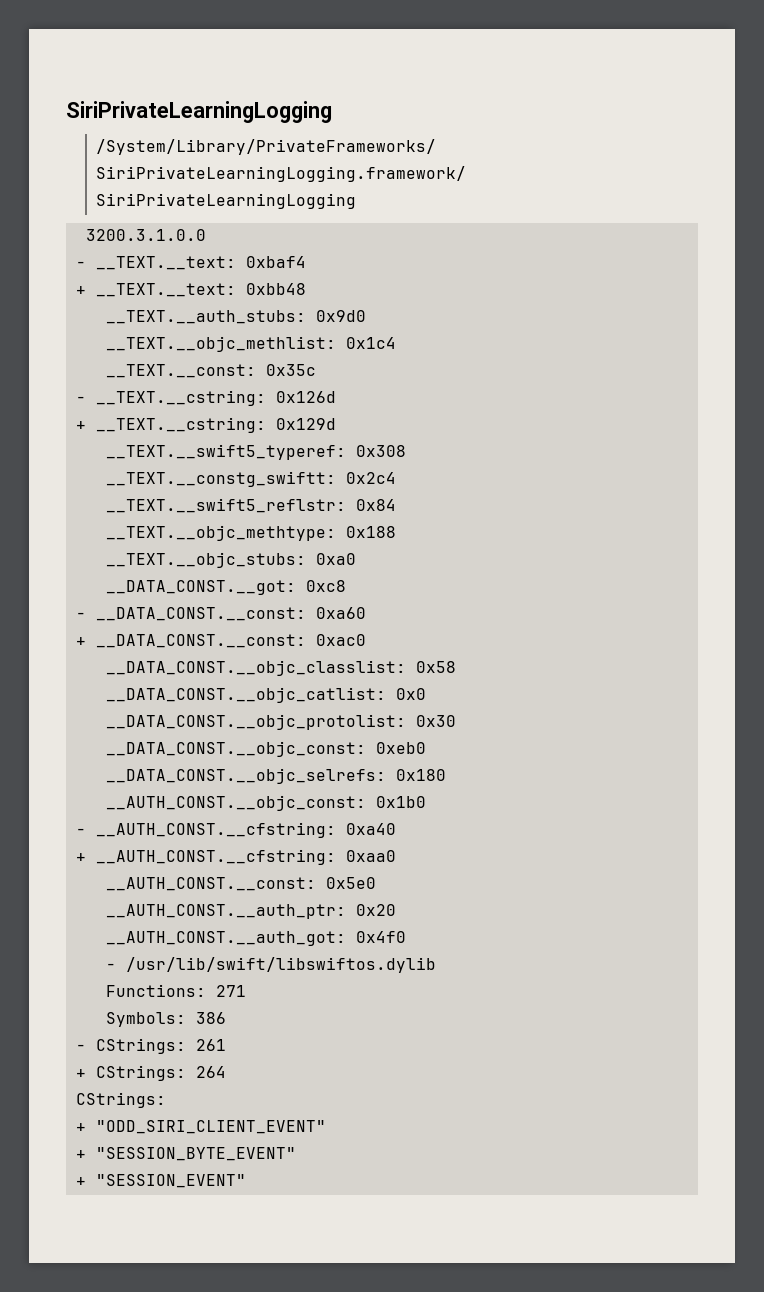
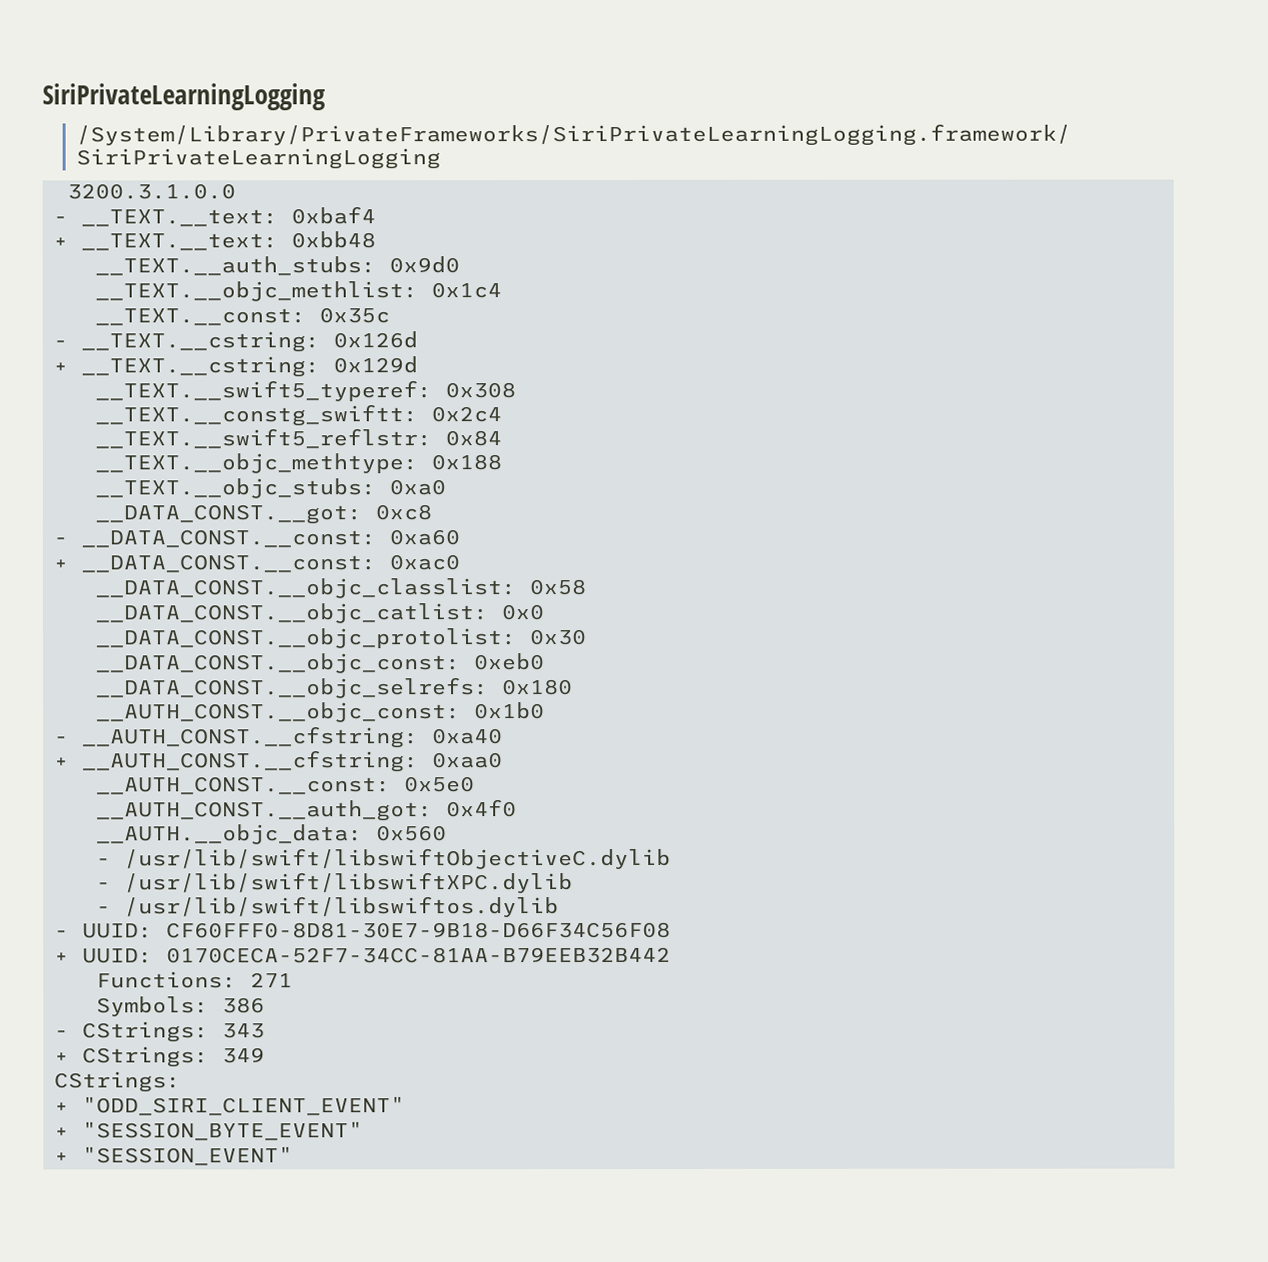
[105,904,396,919] // __AUTH_CONST.__auth_ptr: 0x20 -> (476, 784) none
[105,957,436,973] - /usr/lib/swift/libswiftos.dylib -> [96,824,448,845] [96,847,672,870] [96,872,574,894] [96,896,560,918] [54,921,672,939] [54,946,672,964] __AUTH.__objc_data: 0x560 // - /usr/lib/swift/libswiftObjectiveC.dylib // - /usr/lib/swift/libswiftXPC.dylib // - /usr/lib/swift/libswiftos.dylib // - UUID: CF60FFF0-8D81-30E7-9B18-D66F34C56F08 // + UUID: 0170CECA-52F7-34CC-81AA-B79EEB32B442
[195,1039,226,1051] 261 -> [222,1023,266,1039] 343
[195,1066,226,1078] 264 -> [222,1047,266,1064] 349

